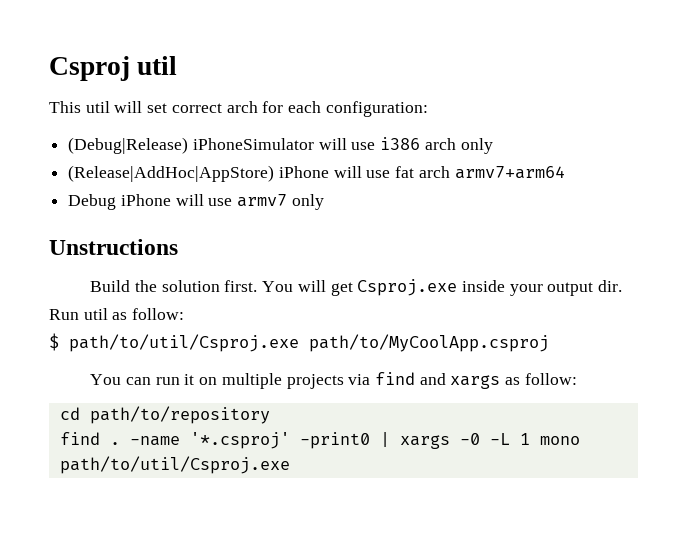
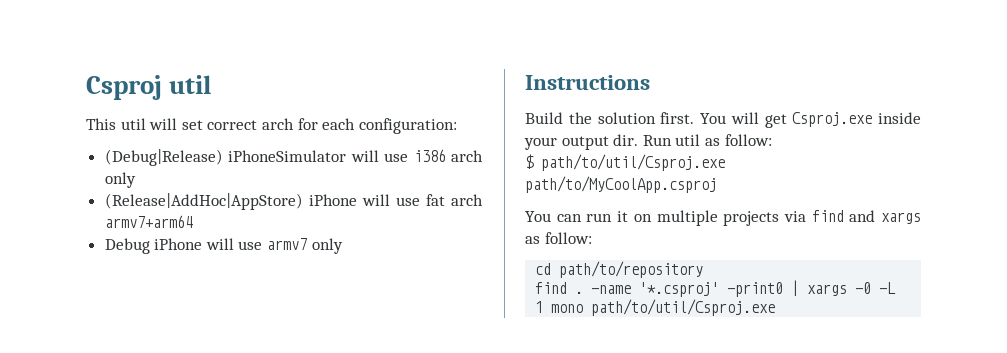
[49,239,178,255] Unstructions -> [525,75,650,90] Instructions

